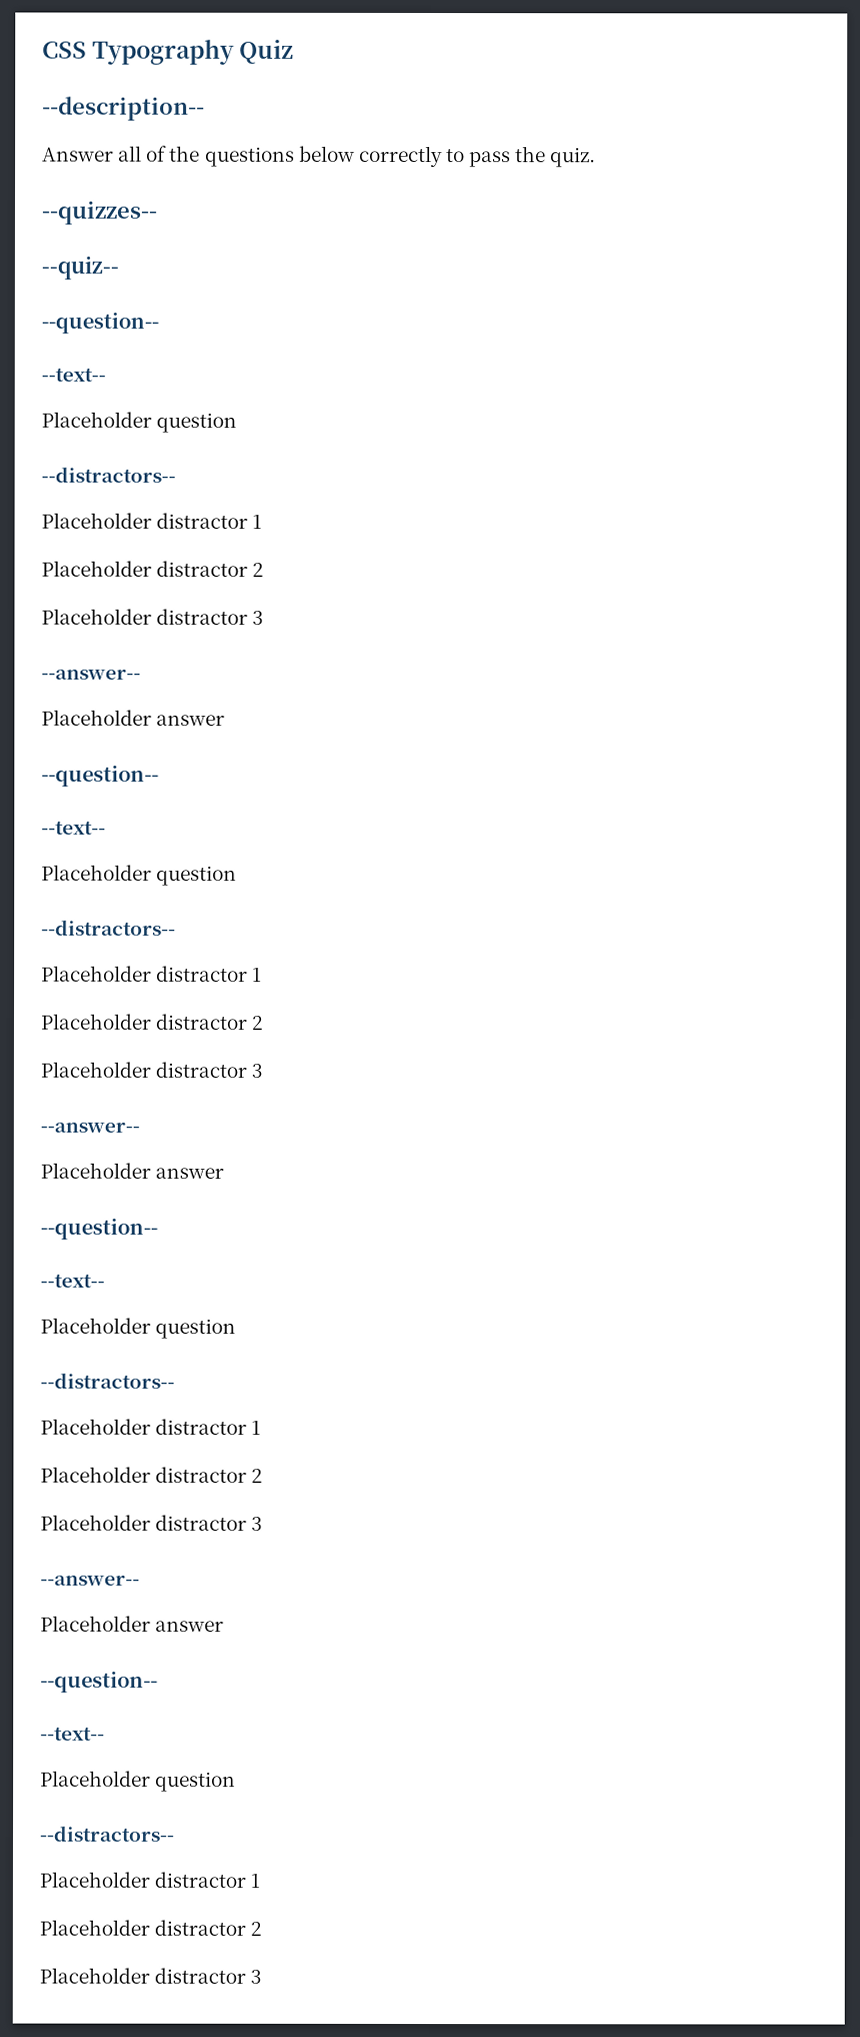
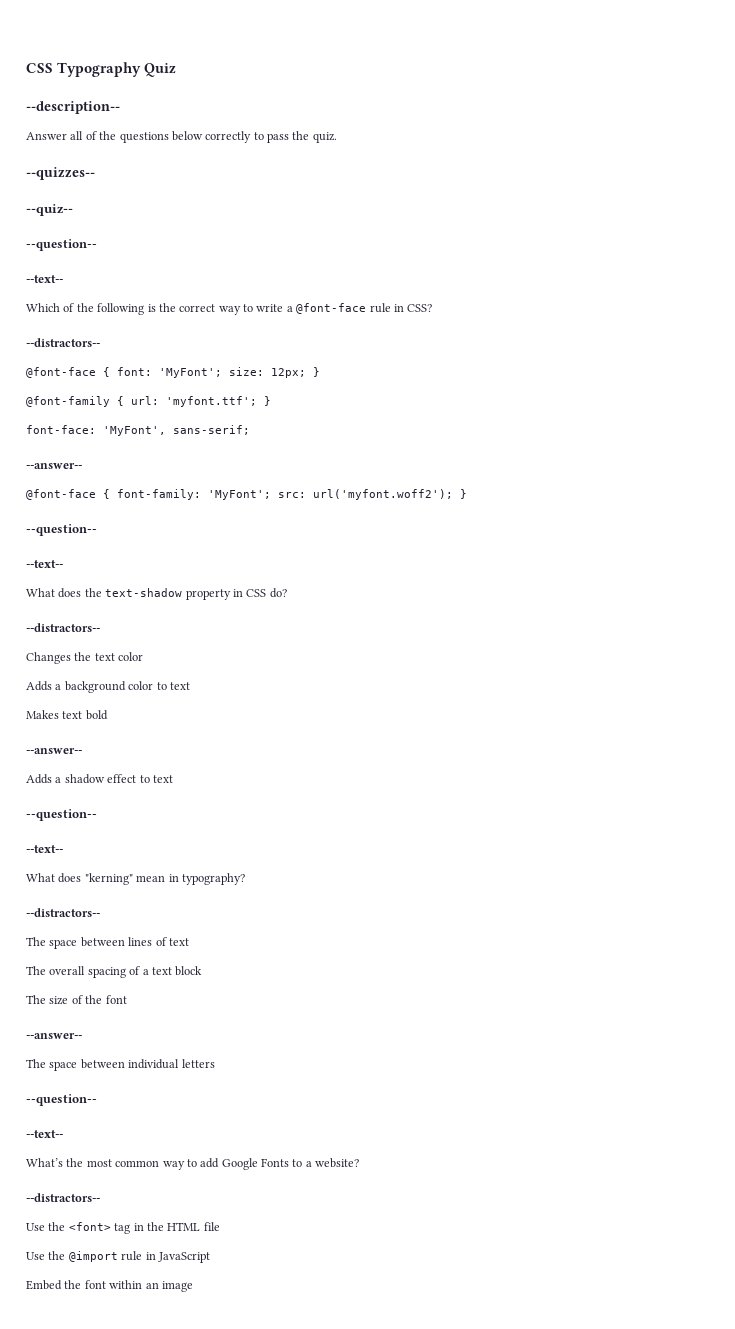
[41,411,238,433] [41,466,176,483] [41,512,263,529] [41,560,265,577] [41,608,265,625] [41,669,141,680] [41,709,226,726] [41,765,159,787] [41,820,106,835] [41,864,238,886] [41,919,176,936] [41,965,263,982] [40,1013,265,1030] [40,1061,264,1078] [40,1122,140,1133] [40,1162,225,1179] [40,1218,158,1240] [40,1273,105,1288] [40,1317,237,1339] [40,1372,175,1389] [40,1418,262,1435] [40,1466,264,1483] [40,1514,264,1531] [40,1575,140,1586] [40,1615,225,1632] [40,1671,158,1693] [40,1726,105,1741] [40,1770,237,1792] [39,1825,175,1842] [39,1871,261,1888] [39,1919,263,1936] [39,1967,263,1984] Placeholder question // --distractors-- // Placeholder distractor 1 // Placeholder distractor 2 // Placeholder distractor 3 // --answer-- // Placeholder answer // --question-- // --text-- // Placeholder question // --distractors-- // Placeholder distractor 1 // Placeholder distractor 2 // Placeholder distractor 3 // --answer-- // Placeholder answer // --question-- // --text-- // Placeholder question // --distractors-- // Placeholder distractor 1 // Placeholder distractor 2 // Placeholder distractor 3 // --answer-- // Placeholder answer // --question-- // --text-- // Placeholder question // --distractors-- // Placeholder distractor 1 // Placeholder distractor 2 // Placeholder distractor 3 -> [26,303,433,315] [26,338,100,347] [26,367,320,378] [26,396,271,407] [26,425,250,436] [26,463,82,469] [26,489,467,500] [26,524,97,536] [26,560,63,568] [26,588,287,600] [26,623,100,632] [26,652,144,664] [26,681,190,693] [26,710,108,720] [26,748,82,754] [26,774,173,784] [26,809,97,821] [26,845,63,853] [26,873,245,885] [26,908,100,917] [26,937,189,949] [26,966,203,978] [26,995,127,1005] [26,1033,82,1039] [26,1059,215,1071] [26,1094,97,1106] [26,1130,63,1138] [26,1158,360,1170] [26,1193,100,1202] [26,1222,220,1234] [26,1251,210,1263] [26,1280,193,1292] Which of the following is the correct way to write a @font-face rule in CSS? // --distractors-- // @font-face { font: 'MyFont'; size: 12px; } // @font-family { url: 'myfont.ttf'; } // font-face: 'MyFont', sans-serif; // --answer-- // @font-face { font-family: 'MyFont'; src: url('myfont.woff2'); } // --question-- // --text-- // What does the text-shadow property in CSS do? // --distractors-- // Changes the text color // Adds a background color to text // Makes text bold // --answer-- // Adds a shadow effect to text // --question-- // --text-- // What does "kerning" mean in typography? // --distractors-- // The space between lines of text // The overall spacing of a text block // The size of the font // --answer-- // The space between individual letters // --question-- // --text-- // What’s the most common way to add Google Fonts to a website? // --distractors-- // Use the <font> tag in the HTML file // Use the @import rule in JavaScript // Embed the font within an image

